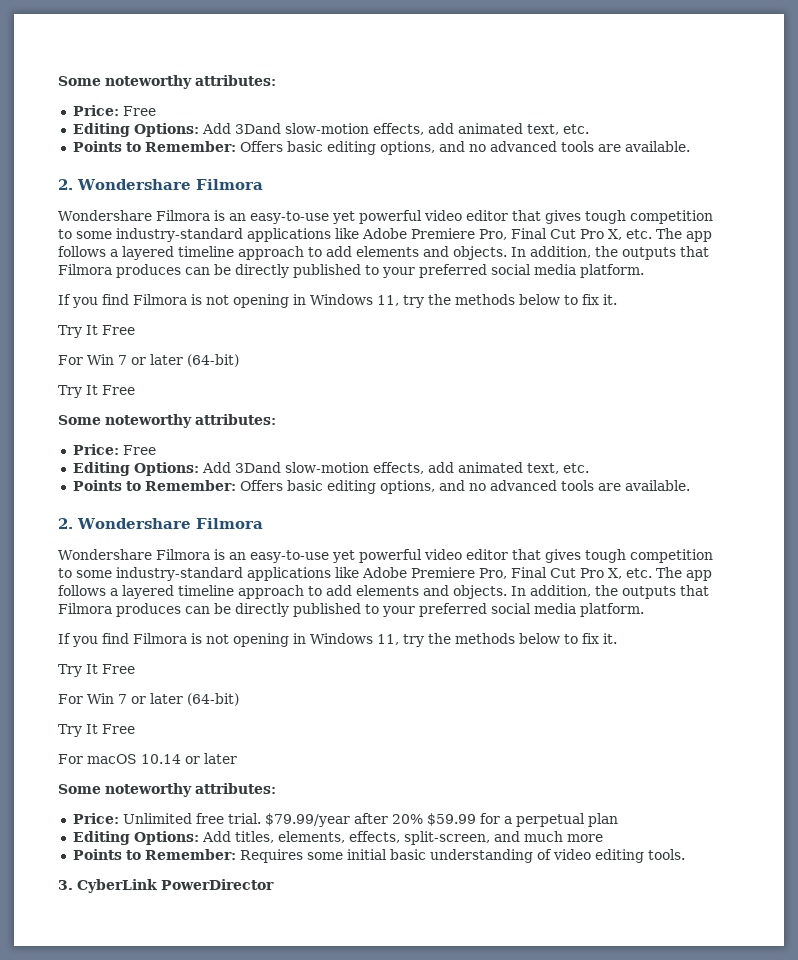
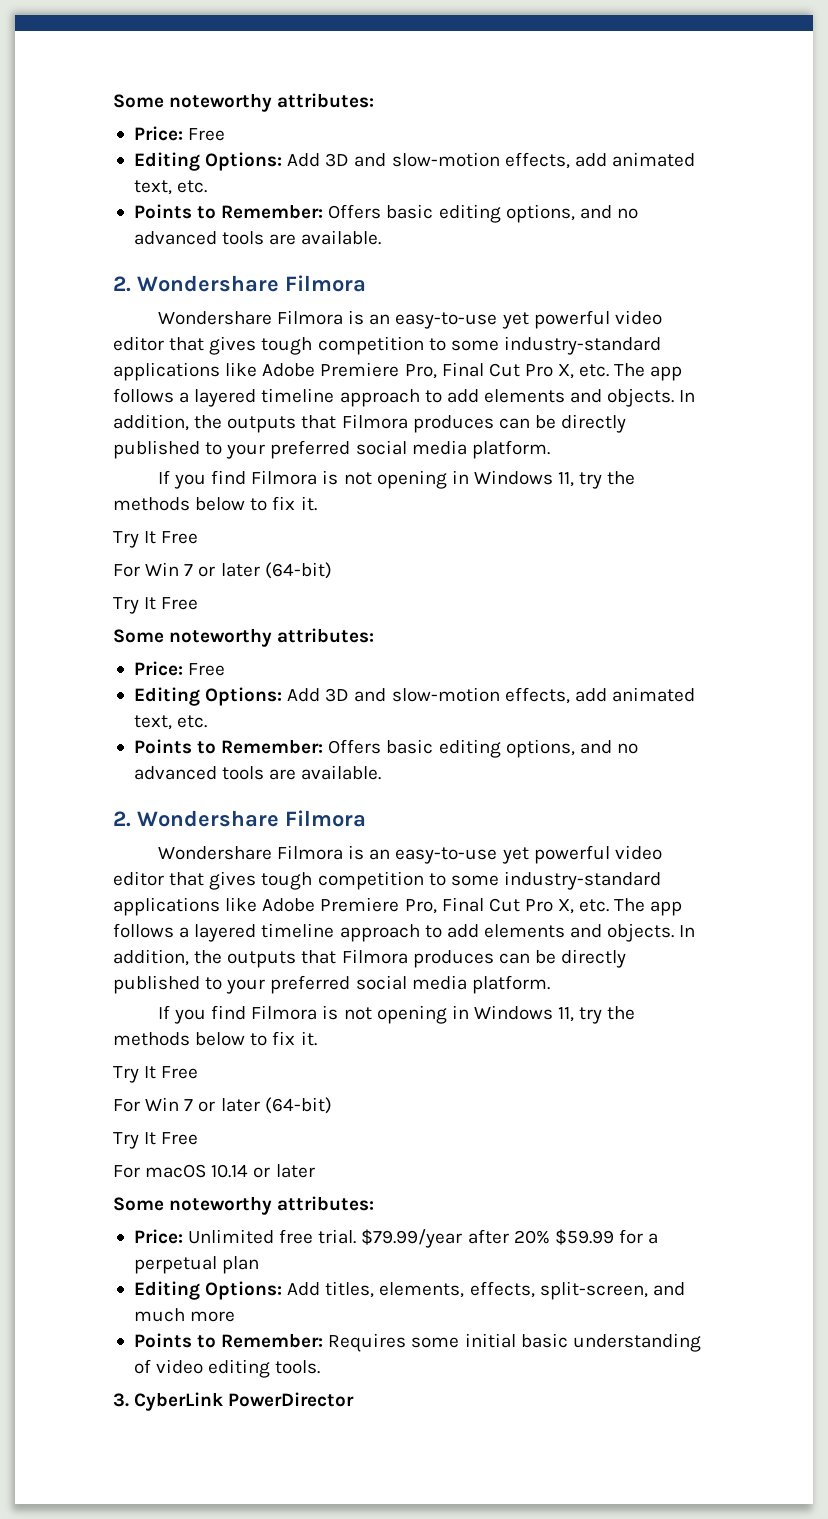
[58,75,276,89] [72,105,156,116] [72,123,281,137] Some noteworthy attributes: // Price: Free // Editing Options: Add 3Dand -> [113,93,375,112] [133,126,226,141] [133,152,387,171] Some noteworthy attributes: // Price: Free // Editing Options: Add 3D and
[234,462,281,473] 3Dand -> [325,688,387,702] 3D and

